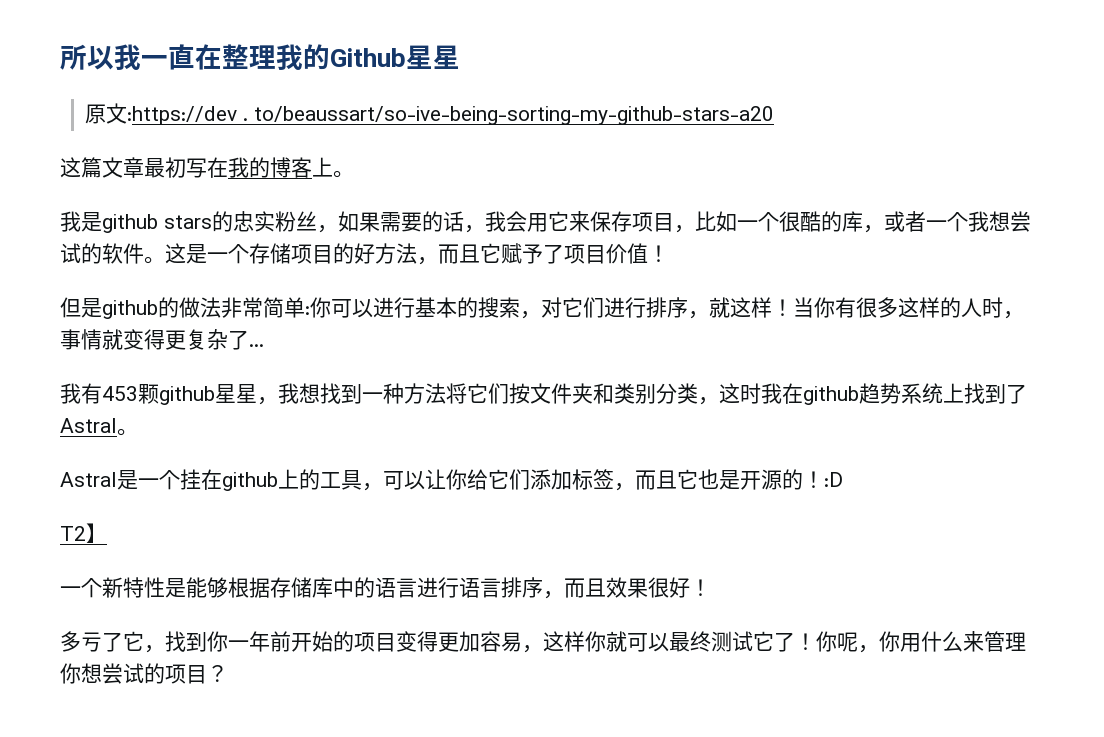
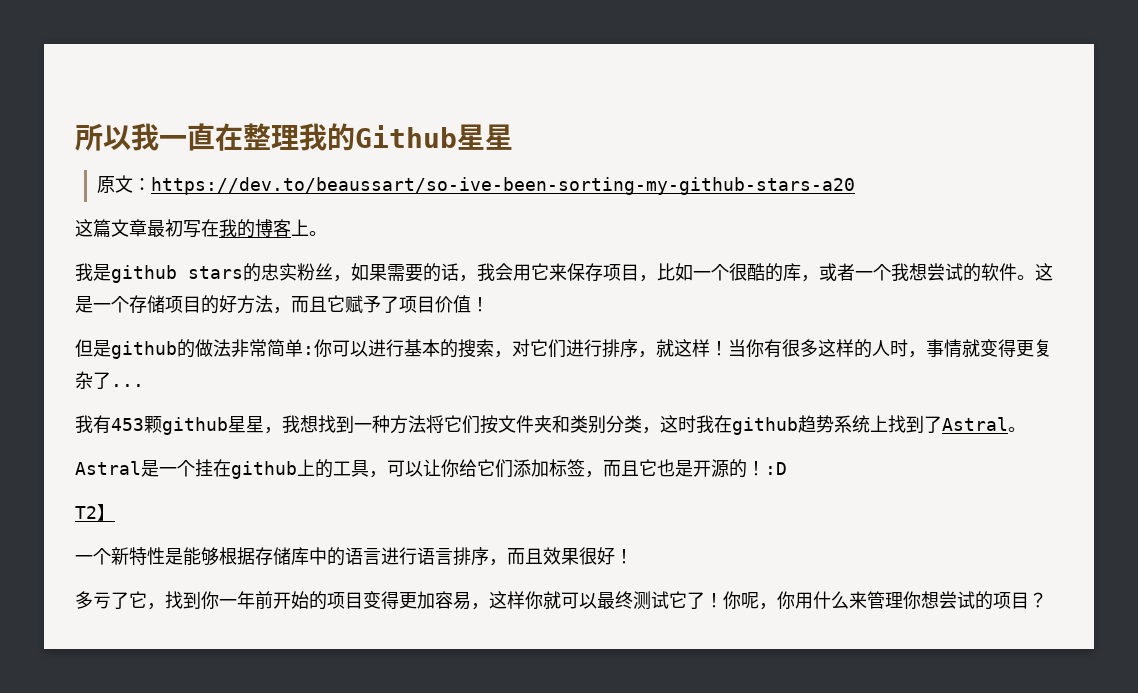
[127,106,775,125] :https://dev . to/beaussart/so-ive-being-sorting-my-github-stars-a20 -> [132,177,855,195] ：https://dev.to/beaussart/so-ive-been-sorting-my-github-stars-a20

